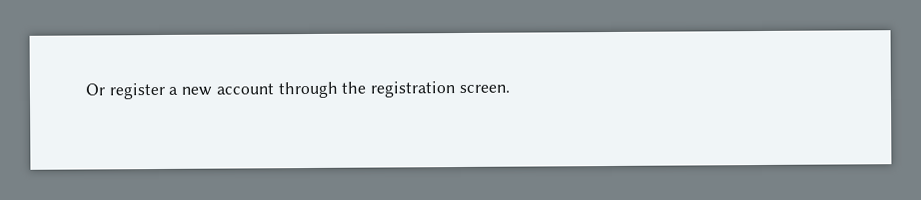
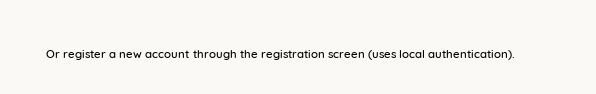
[458,84,510,94] screen. -> [327,50,516,60] screen (uses local authentication).

